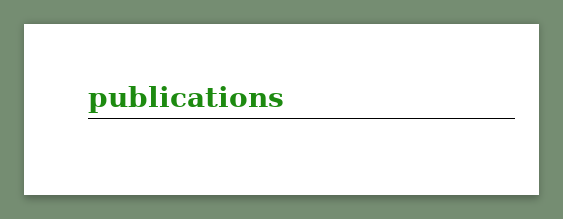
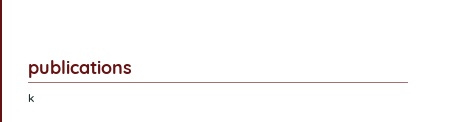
(284, 99) none -> [28,94,34,102] // k

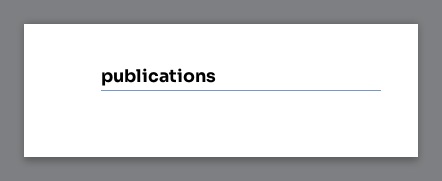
[28,94,34,102] // k -> (216, 77) none

